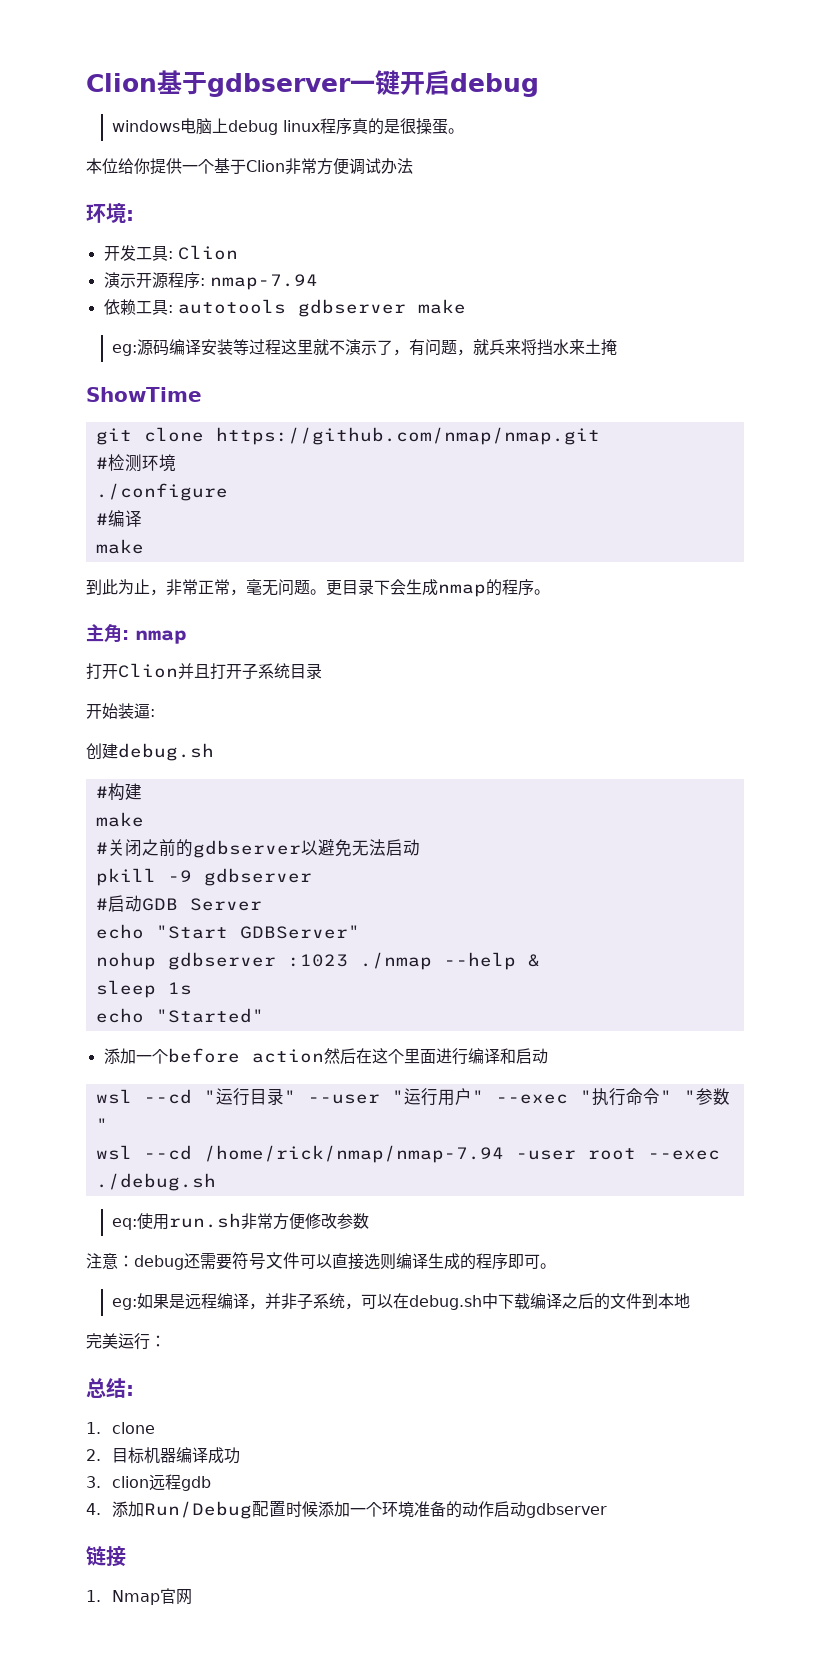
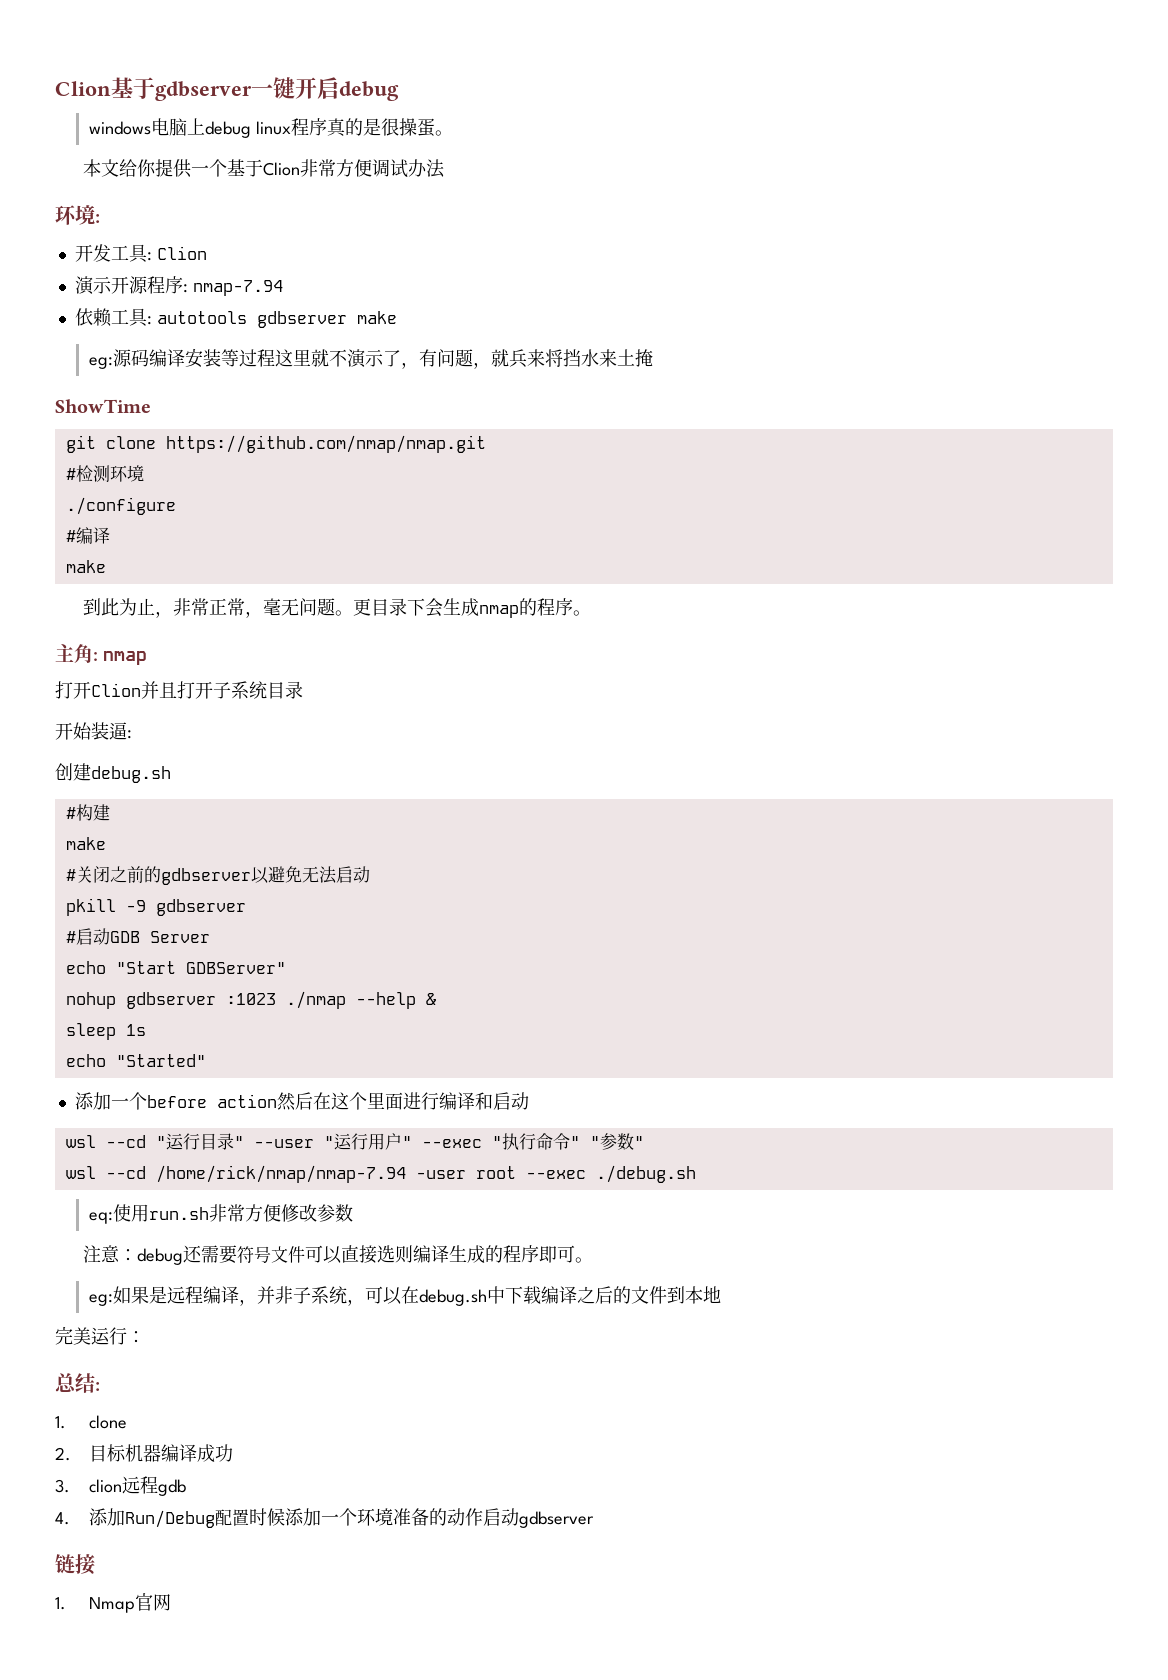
[102,158,118,174] 位 -> [101,159,120,177] 文

